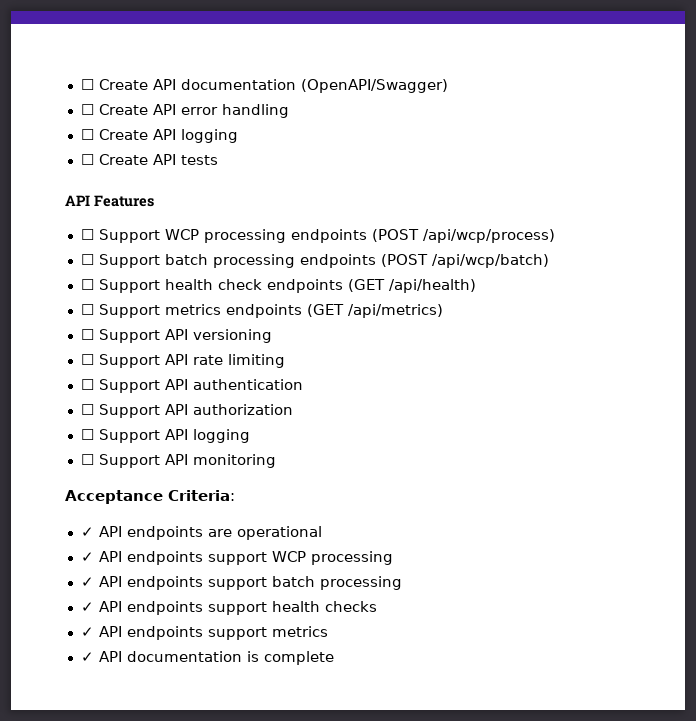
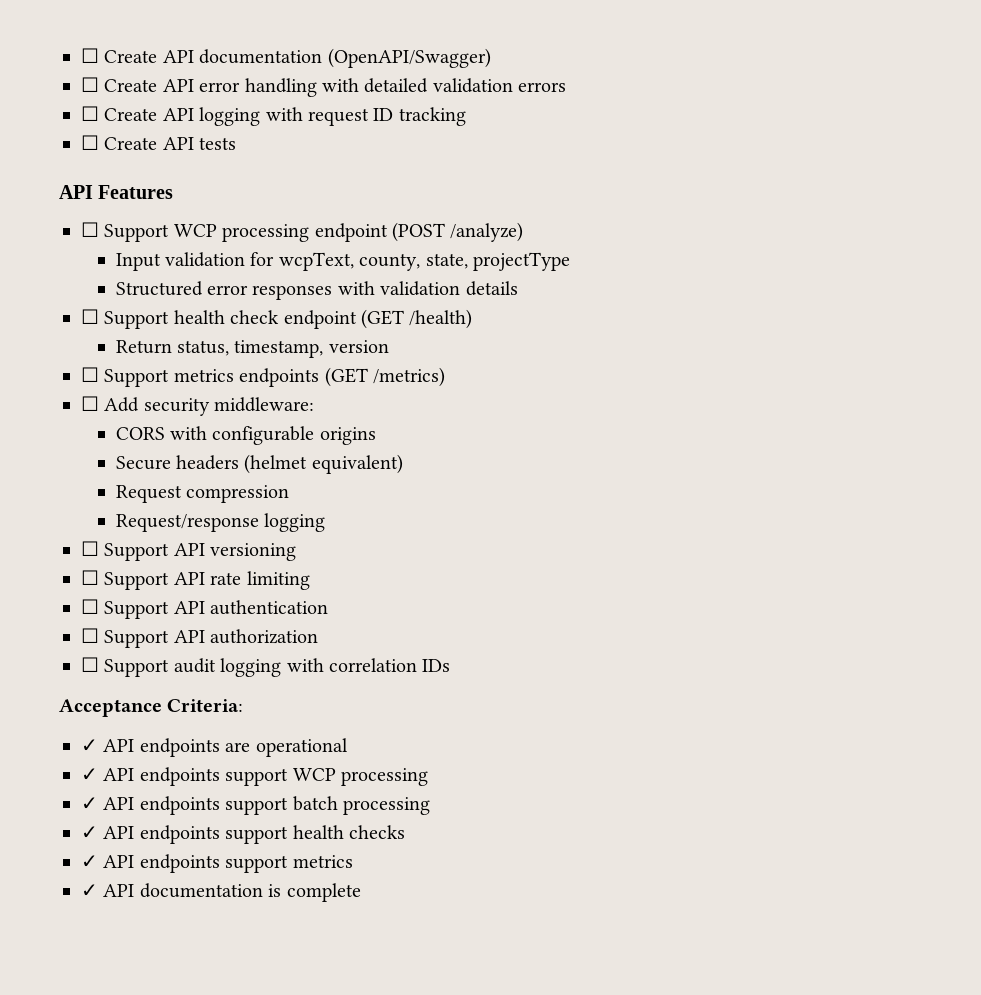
(289, 111) none -> [322,78,567,93] with detailed validation errors
(238, 136) none -> [265,107,466,126] with request ID tracking
[290,229,555,243] [80,254,549,268] [80,279,476,293] endpoints (POST /api/wcp/process) // ☐ Support batch processing endpoints (POST /api/wcp/batch) // ☐ Support health check endpoints (GET /api/health) -> [314,222,524,242] [115,252,571,271] [115,281,518,300] [81,309,473,329] [115,340,389,358] endpoint (POST /analyze) // Input validation for wcpText, county, state, projectType // Structured error responses with validation details // ☐ Support health check endpoint (GET /health) // Return status, timestamp, version
[347,304,443,318] /api/metrics) -> [373,367,445,387] [81,396,315,416] [115,426,376,445] [115,454,403,474] [115,485,290,503] [115,513,326,532] /metrics) // ☐ Add security middleware: // CORS with configurable origins // Secure headers (helmet equivalent) // Request compression // Request/response logging
[164,429,250,443] [80,454,276,468] API logging // ☐ Support API monitoring -> [173,658,451,677] audit logging with correlation IDs

